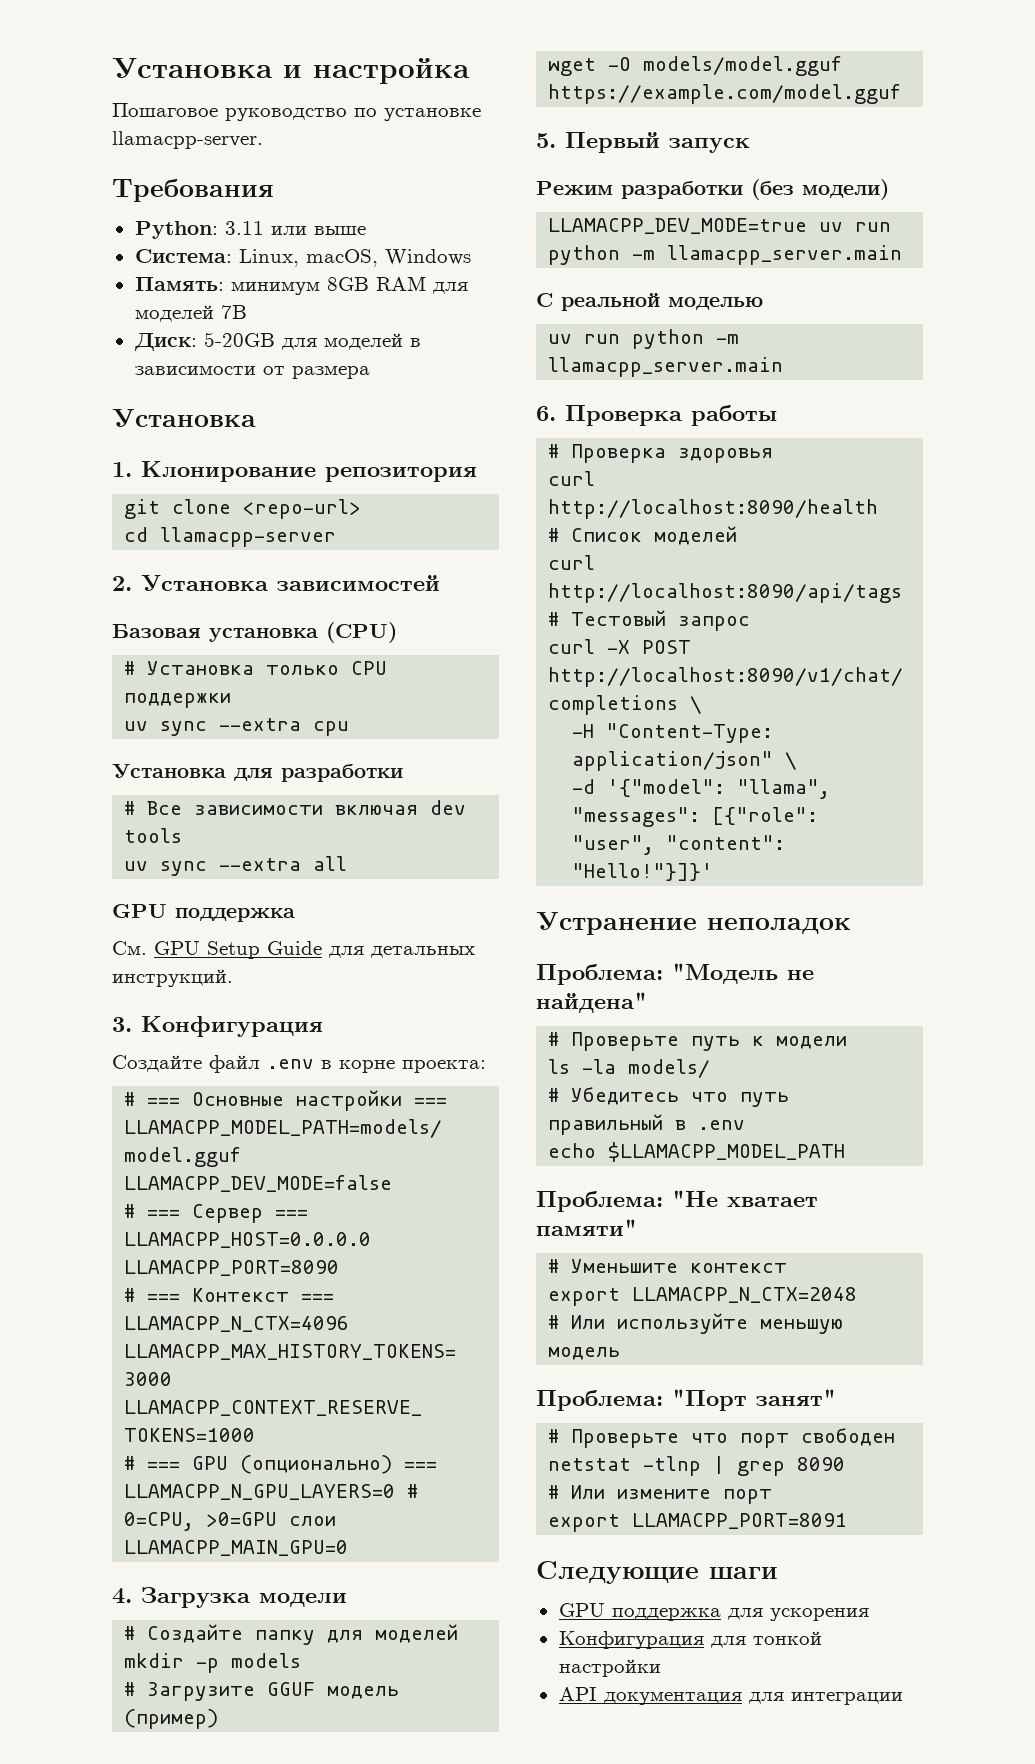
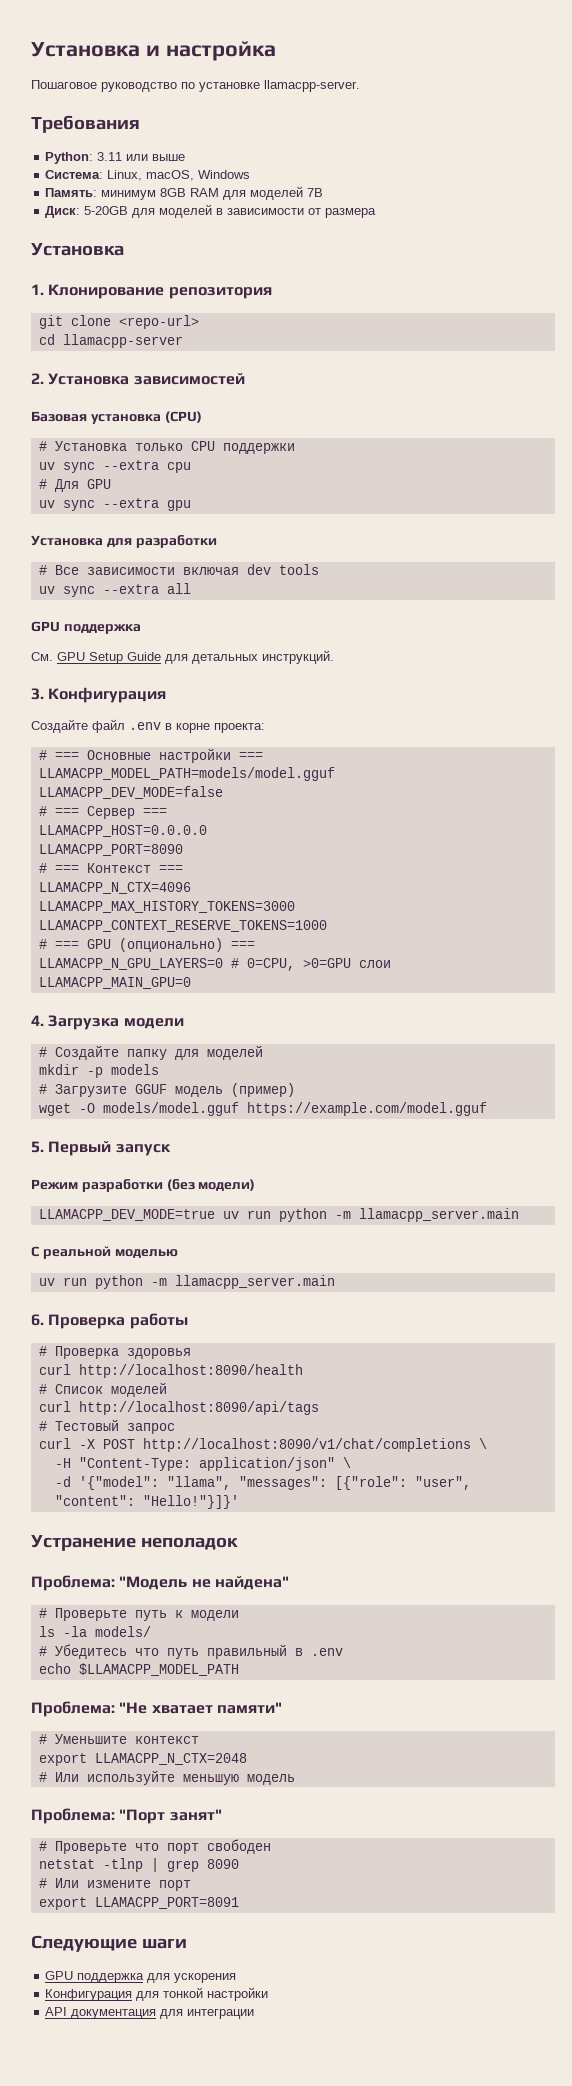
(350, 728) none -> [38,479,111,492] [38,498,191,511] // # Для GPU // uv sync --extra gpu

